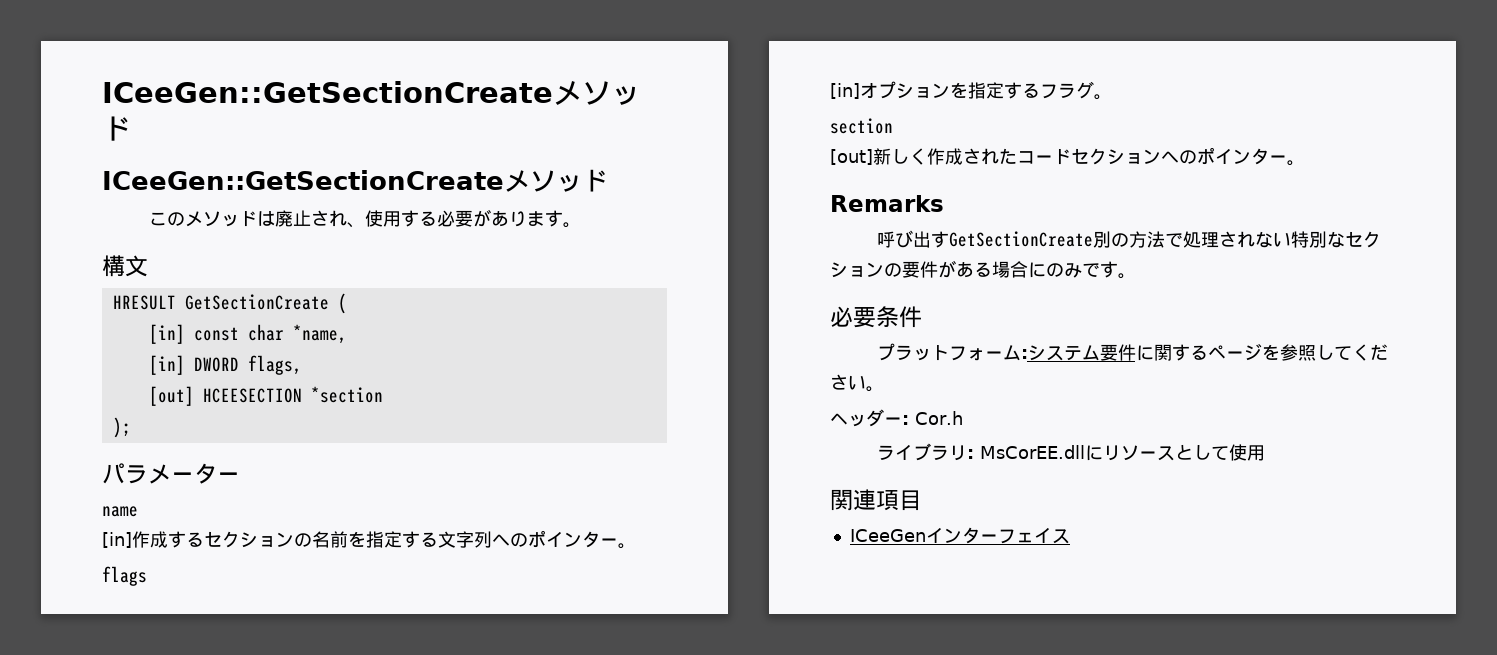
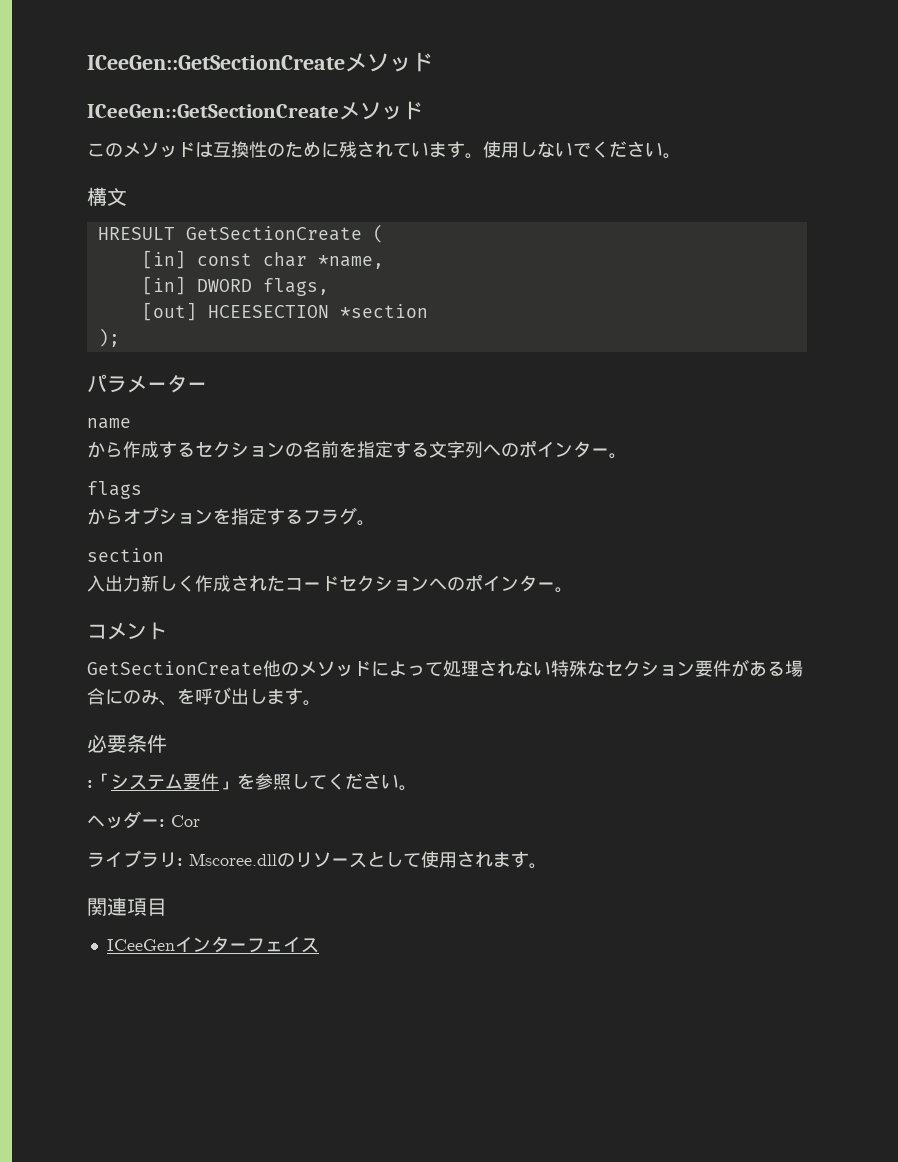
[274,209,563,228] 廃止され、使用する必要があります -> [213,141,663,159] 互換性のために残されています。使用しないでください
[102,532,132,548] [in] -> [87,441,123,458] から
[830,83,860,99] [in] -> [87,508,123,525] から
[830,149,873,165] [out] -> [87,575,141,592] 入出力
[830,195,944,212] [876,230,1183,248] Remarks // 呼び出すGetSectionCreate別の方法で -> [87,622,167,640] [87,660,443,677] コメント // GetSectionCreate他のメソッドによって
[1308,231,1327,248] 別 -> [569,660,587,677] 殊
[884,263,902,277] の -> (695, 668) none
[1082,263,1100,277] で -> [159,687,285,706] 、を呼び出しま
[876,343,1262,361] プラットフォーム:システム要件に関するページ -> [87,773,237,790] :「システム要件」
[915,411,963,425] Cor.h -> [171,815,200,827] Cor
[979,445,1103,461] MsCorEE.dllに -> [189,853,295,867] Mscoree.dllの
(1265, 453) none -> [457,851,547,869] されます。

